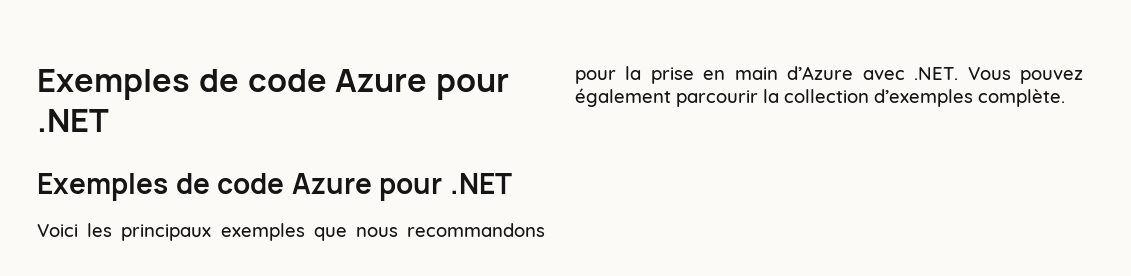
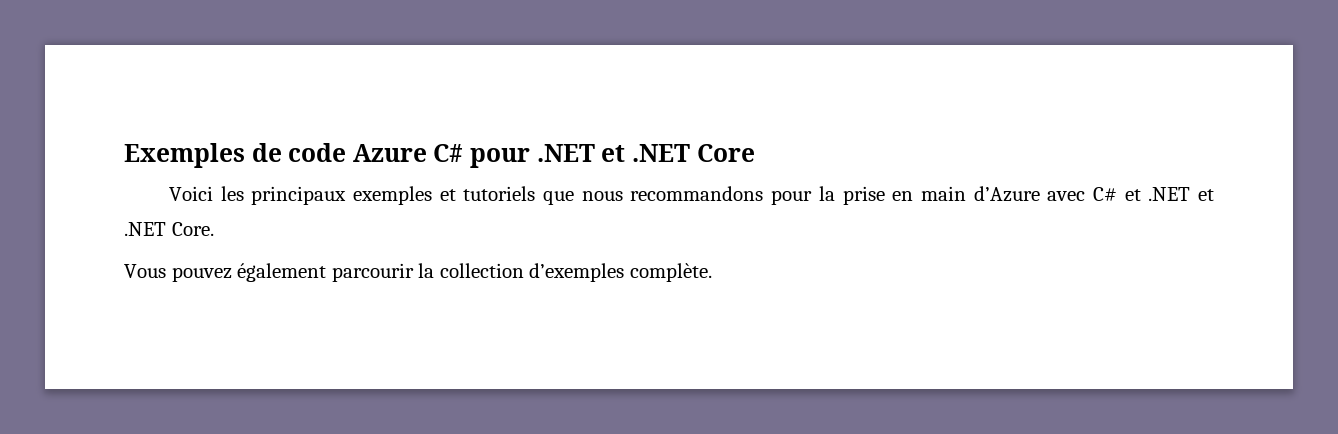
[37,69,510,100] [37,109,109,132] [37,173,512,201] Exemples de code Azure pour .NET // Exemples de code Azure pour .NET -> [124,143,755,168] Exemples de code Azure C# pour .NET et .NET Core
(305, 232) none -> [439,186,536,201] et tutoriels
[914,67,959,80] .NET. -> [1092,187,1214,201] [124,222,214,236] C# et .NET et .NET Core. //

